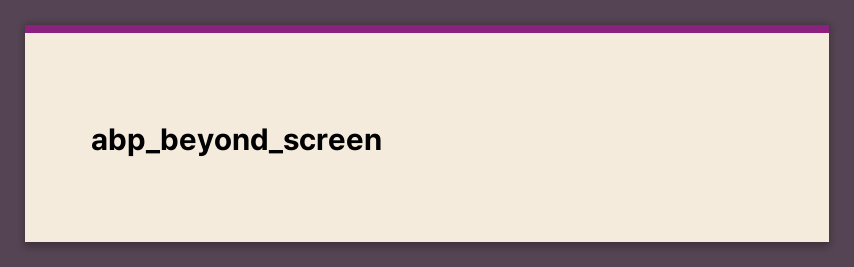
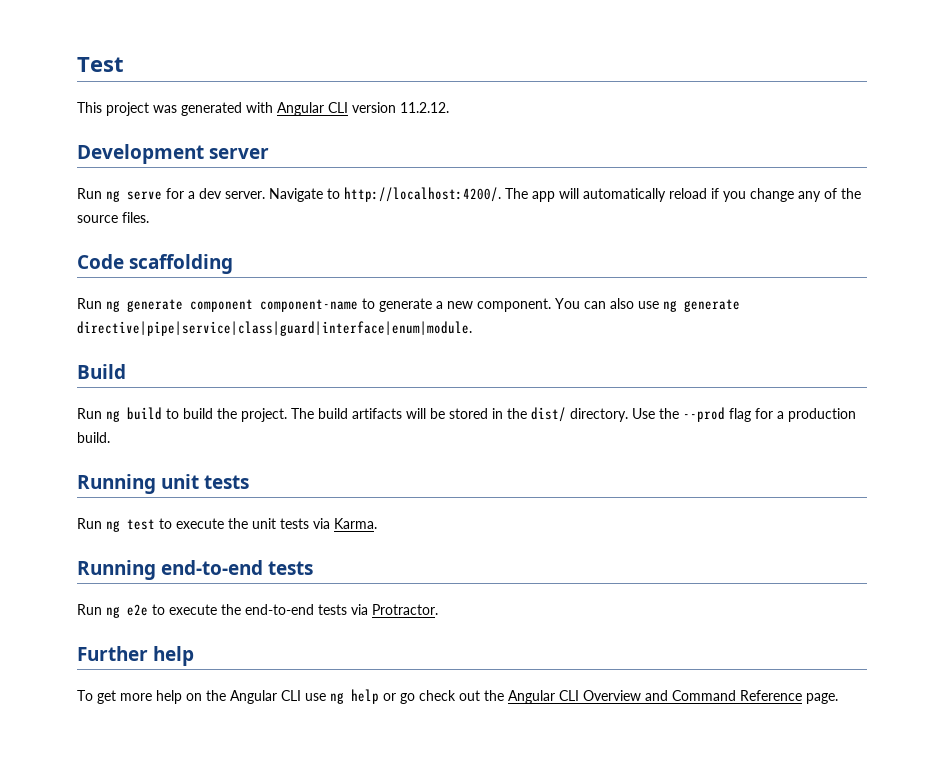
[91,128,382,157] abp_beyond_screen -> [77,57,124,72] [77,102,449,116] [77,144,270,164] [77,187,861,202] [77,212,149,223] [77,254,234,274] [77,298,740,312] [77,321,472,336] [77,364,126,379] [77,407,856,422] [77,432,110,443] [77,474,250,494] [77,518,377,532] [77,560,314,580] [77,604,438,618] [77,646,195,666] [77,689,838,704] Test // This project was generated with Angular CLI version 11.2.12. // Development server // Run ng serve for a dev server. Navigate to http://localhost:4200/. The app will automatically reload if you change any of the source files. // Code scaffolding // Run ng generate component component-name to generate a new component. You can also use ng generate directive|pipe|service|class|guard|interface|enum|module. // Build // Run ng build to build the project. The build artifacts will be stored in the dist/ directory. Use the --prod flag for a production build. // Running unit tests // Run ng test to execute the unit tests via Karma. // Running end-to-end tests // Run ng e2e to execute the end-to-end tests via Protractor. // Further help // To get more help on the Angular CLI use ng help or go check out the Angular CLI Overview and Command Reference page.

